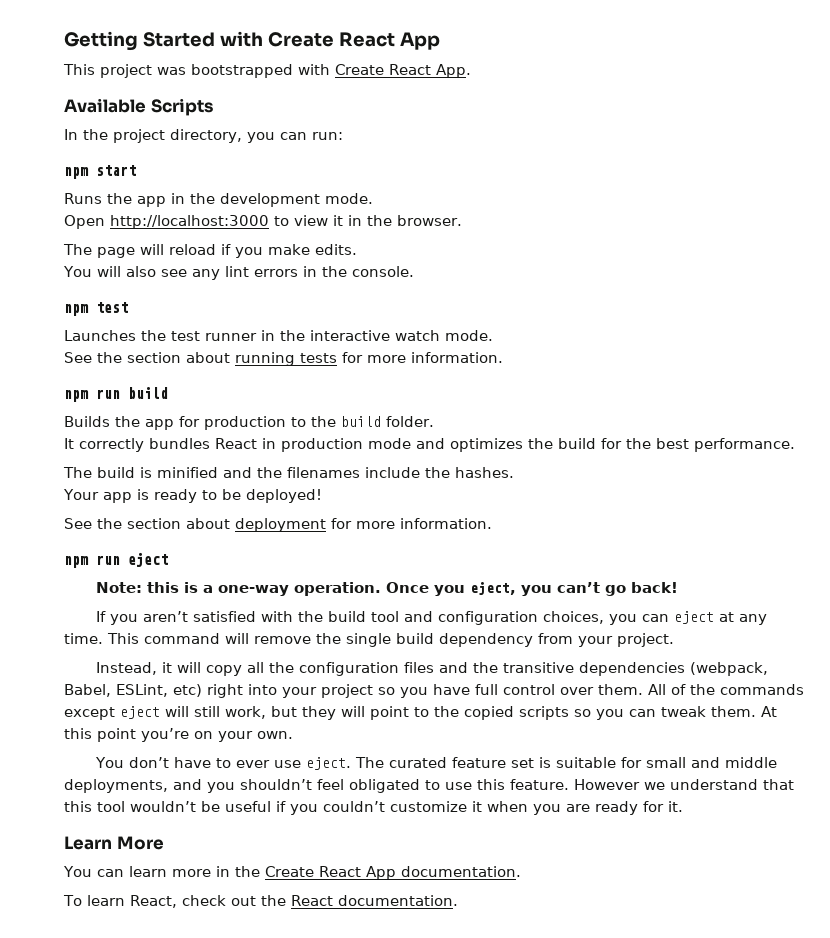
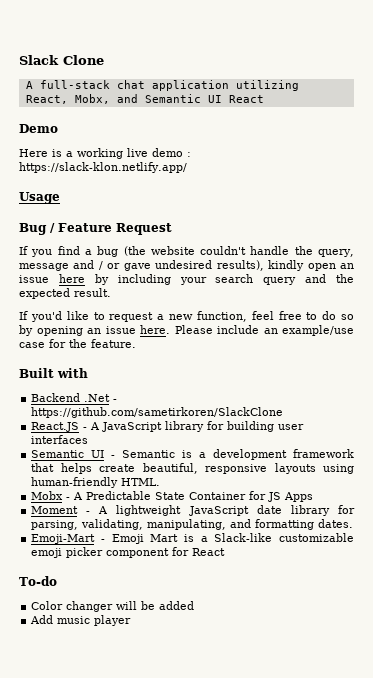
[64,31,440,51] [63,64,471,78] [64,98,213,116] [64,129,343,143] [64,165,136,179] [64,193,373,207] [64,215,462,229] [63,244,357,258] [63,266,414,280] [64,302,128,316] [64,330,493,341] [64,352,503,366] [64,387,168,402] [64,416,434,430] [64,438,795,452] [63,467,514,478] [63,489,322,503] [64,518,492,532] [64,552,168,568] [96,582,679,596] [96,611,768,625] [64,633,674,647] [96,662,769,676] [64,684,804,698] [64,706,777,720] [64,728,293,742] [95,757,778,770] [64,779,794,793] [64,801,683,815] [64,836,164,850] [63,866,521,880] [63,895,458,908] Getting Started with Create React App // This project was bootstrapped with Create React App. // Available Scripts // In the project directory, you can run: // npm start // Runs the app in the development mode. // Open http://localhost:3000 to view it in the browser. // The page will reload if you make edits. // You will also see any lint errors in the console. // npm test // Launches the test runner in the interactive watch mode. // See the section about running tests for more information. // npm run build // Builds the app for production to the build folder. // It correctly bundles React in production mode and optimizes the build for the best performance. // The build is minified and the filenames include the hashes. // Your app is ready to be deployed! // See the section about deployment for more information. // npm run eject // Note: this is a one-way operation. Once you eject, you can’t go back! // If you aren’t satisfied with the build tool and configuration choices, you can eject at any time. This command will remove the single build dependency from your project. // Instead, it will copy all the configuration files and the transitive dependencies (webpack, Babel, ESLint, etc) right into your project so you have full control over them. All of the commands except eject will still work, but they will point to the copied scripts so you can tweak them. At this point you’re on your own. // You don’t have to ever use eject. The curated feature set is suitable for small and middle deployments, and you shouldn’t feel obligated to use this feature. However we understand that this tool wouldn’t be useful if you couldn’t customize it when you are ready for it. // Learn More // You can learn more in the Create React App documentation. // To learn React, check out the React documentation. -> [19,55,104,65] [25,80,299,91] [25,94,264,104] [19,124,58,133] [19,148,191,159] [19,162,187,173] [19,192,60,204] [19,223,172,235] [19,246,355,257] [19,260,355,271] [19,274,354,285] [19,288,111,299] [19,311,354,322] [19,325,354,336] [19,339,136,348] [19,368,88,378] [31,393,118,402] [31,407,284,418] [31,421,305,432] [31,435,89,444] [31,449,354,460] [31,463,354,474] [31,477,161,488] [31,491,314,502] [31,505,355,516] [31,519,354,530] [31,533,354,544] [31,547,226,558] [19,576,57,586] [31,601,195,612] [30,615,132,626] Slack Clone // A full-stack chat application utilizing React, Mobx, and Semantic UI React // Demo // Here is a working live demo : https://slack-klon.netlify.app/ // Usage // Bug / Feature Request // If you find a bug (the website couldn't handle the query, message and / or gave undesired results), kindly open an issue here by including your search query and the expected result. // If you'd like to request a new function, feel free to do so by opening an issue here. Please include an example/use case for the feature. // Built with // Backend .Net - https://github.com/sametirkoren/SlackClone // React.JS - A JavaScript library for building user interfaces // Semantic UI - Semantic is a development framework that helps create beautiful, responsive layouts using human-friendly HTML. // Mobx - A Predictable State Container for JS Apps // Moment - A lightweight JavaScript date library for parsing, validating, manipulating, and formatting dates. // Emoji-Mart - Emoji Mart is a Slack-like customizable emoji picker component for React // To-do // Color changer will be added // Add music player

